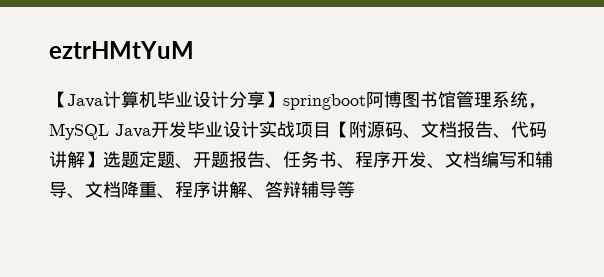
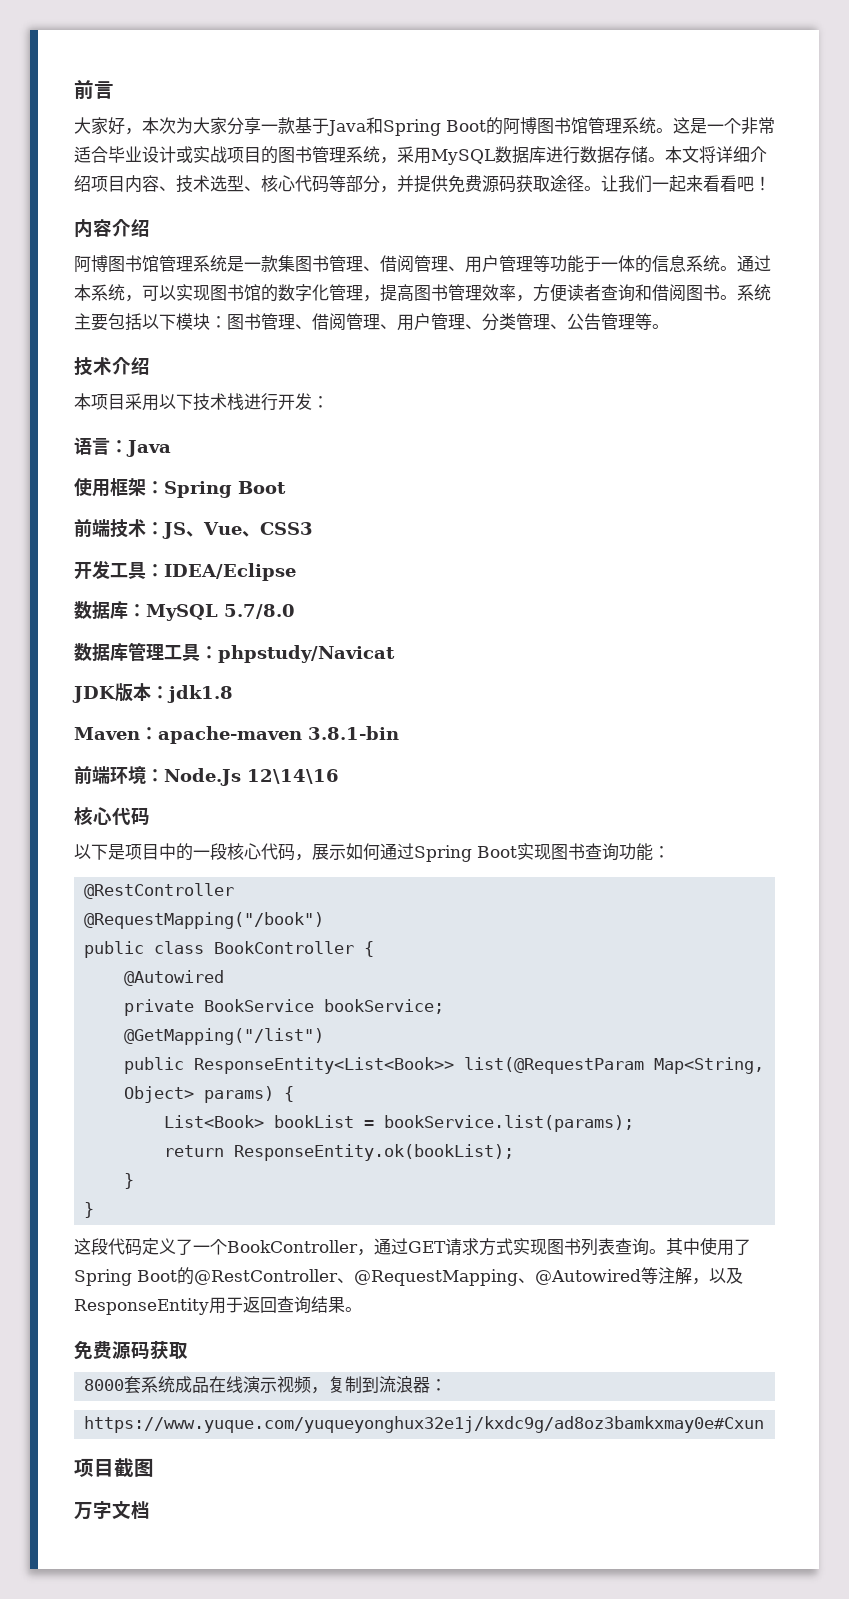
[49,41,194,59] [49,91,546,110] [49,121,259,140] eztrHMtYuM // 【Java计算机毕业设计分享】springboot阿博图书馆管理系统，MySQL Java开发毕业设计 -> [74,80,114,100] [74,117,775,136] [74,146,193,163] 前言 // 大家好，本次为大家分享一款基于Java和Spring Boot的阿博图书馆管理系统。这是一个非常适合毕业设计或
[331,121,547,139] [49,151,553,169] [49,181,355,199] 【附源码、文档报告、代码讲解】选题定题、开题报告、任务书、程序开发、文档编写和辅导、文档降重、程序讲解、答辩辅导等 -> [261,146,767,165] [74,175,771,193] [74,219,150,238] [74,255,771,273] [74,284,771,302] [74,313,669,331] [74,357,150,376] [74,393,329,411] [74,437,171,457] [74,478,286,498] [74,519,313,539] [74,560,296,581] [74,601,295,621] [74,642,395,663] [72,683,233,703] [74,726,399,744] [74,766,339,786] [74,807,150,826] [74,843,670,862] [84,883,235,899] [84,912,325,929] [84,941,375,958] [124,970,225,986] [124,999,445,1016] [124,1028,325,1045] [124,1057,765,1074] [124,1086,295,1103] [164,1115,635,1132] [164,1144,515,1161] [124,1173,135,1189] [84,1202,95,1218] [74,1237,751,1256] [74,1267,743,1286] [74,1296,362,1315] [74,1340,188,1360] [84,1376,448,1394] [84,1416,765,1433] [74,1458,154,1477] [74,1501,150,1520] 的图书管理系统，采用MySQL数据库进行数据存储。本文将详细介绍项目内容、技术选型、核心代码等部分，并提供免费源码获取途径。让我们一起来看看吧！ // 内容介绍 // 阿博图书馆管理系统是一款集图书管理、借阅管理、用户管理等功能于一体的信息系统。通过本系统，可以实现图书馆的数字化管理，提高图书管理效率，方便读者查询和借阅图书。系统主要包括以下模块：图书管理、借阅管理、用户管理、分类管理、公告管理等。 // 技术介绍 // 本项目采用以下技术栈进行开发： // 语言：Java // 使用框架：Spring Boot // 前端技术：JS、Vue、CSS3 // 开发工具：IDEA/Eclipse // 数据库：MySQL 5.7/8.0 // 数据库管理工具：phpstudy/Navicat // JDK版本：jdk1.8 // Maven：apache-maven 3.8.1-bin // 前端环境：Node.Js 12\14\16 // 核心代码 // 以下是项目中的一段核心代码，展示如何通过Spring Boot实现图书查询功能： // @RestController // @RequestMapping("/book") // public class BookController { // @Autowired // private BookService bookService; // @GetMapping("/list") // public ResponseEntity<List<Book>> list(@RequestParam Map<String, Object> params) { // List<Book> bookList = bookService.list(params); // return ResponseEntity.ok(bookList); // } // } // 这段代码定义了一个BookController，通过GET请求方式实现图书列表查询。其中使用了Spring Boot的@RestController、@RequestMapping、@Autowired等注解，以及ResponseEntity用于返回查询结果。 // 免费源码获取 // 8000套系统成品在线演示视频，复制到流浪器： // https://www.yuque.com/yuqueyonghux32e1j/kxdc9g/ad8oz3bamkxmay0e#Cxun // 项目截图 // 万字文档

